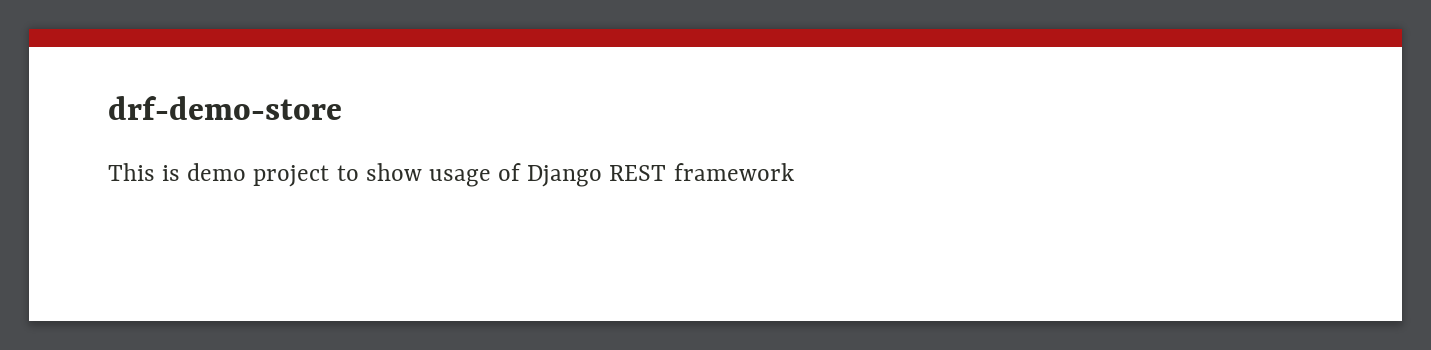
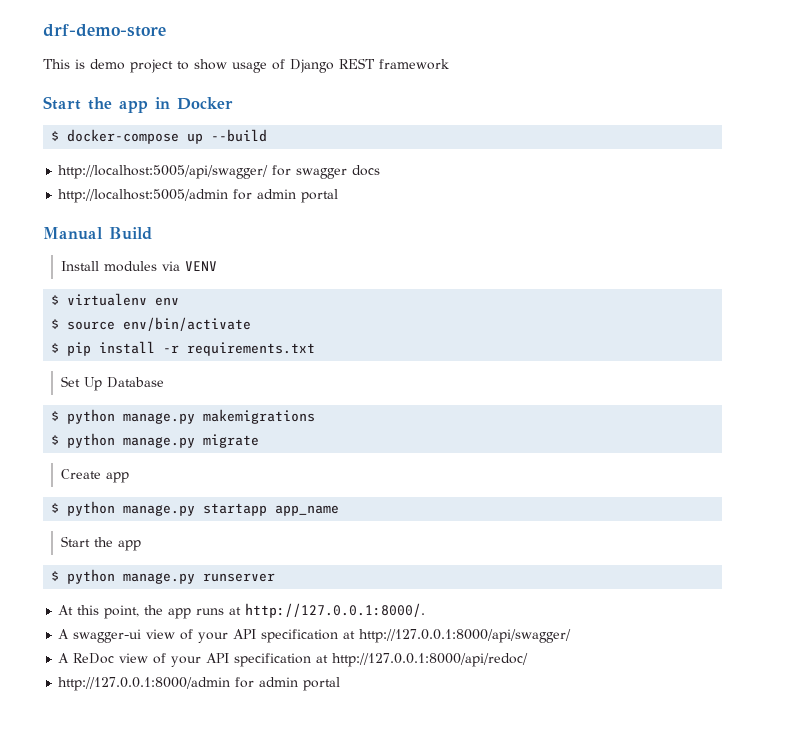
(794, 172) none -> [43,96,233,113] [51,129,268,144] [58,165,381,179] [58,189,339,203] [43,227,152,240] [61,261,218,272] [51,293,180,306] [51,317,252,331] [51,341,316,356] [61,376,165,391] [51,409,316,424] [51,433,260,448] [61,469,130,483] [51,501,340,516] [61,536,142,551] [51,569,276,584] [58,603,426,619] [58,629,572,643] [58,653,529,667] [58,677,341,691] // Start the app in Docker // $ docker-compose up --build // http://localhost:5005/api/swagger/ for swagger docs // http://localhost:5005/admin for admin portal // Manual Build // Install modules via VENV // $ virtualenv env // $ source env/bin/activate // $ pip install -r requirements.txt // Set Up Database // $ python manage.py makemigrations // $ python manage.py migrate // Create app // $ python manage.py startapp app_name // Start the app // $ python manage.py runserver // At this point, the app runs at http://127.0.0.1:8000/. // A swagger-ui view of your API specification at http://127.0.0.1:8000/api/swagger/ // A ReDoc view of your API specification at http://127.0.0.1:8000/api/redoc/ // http://127.0.0.1:8000/admin for admin portal

